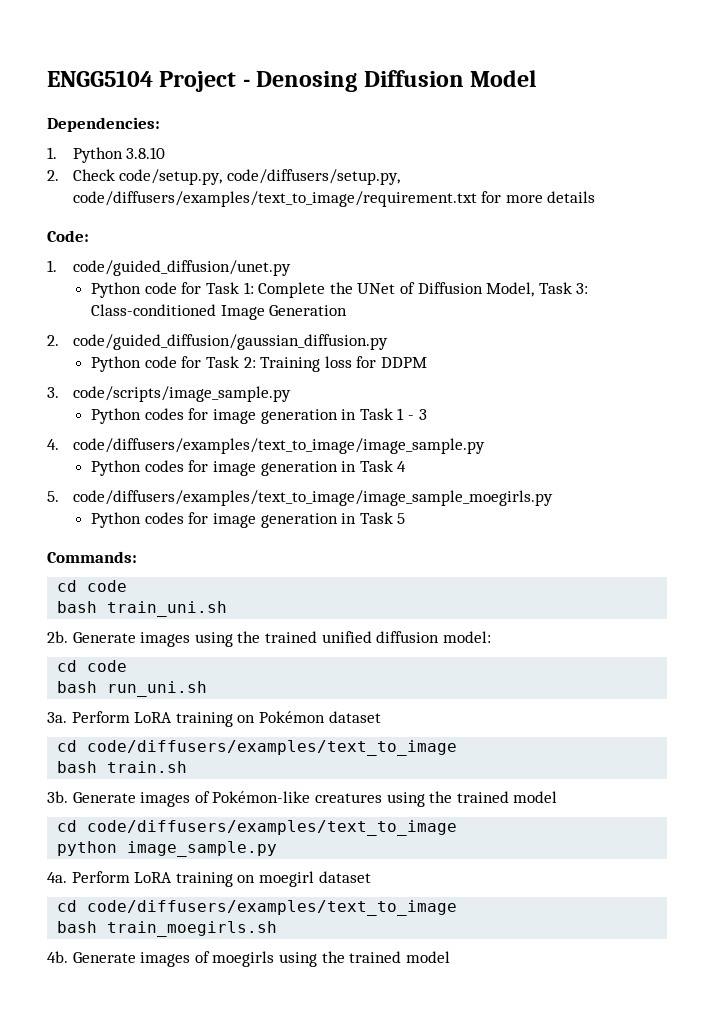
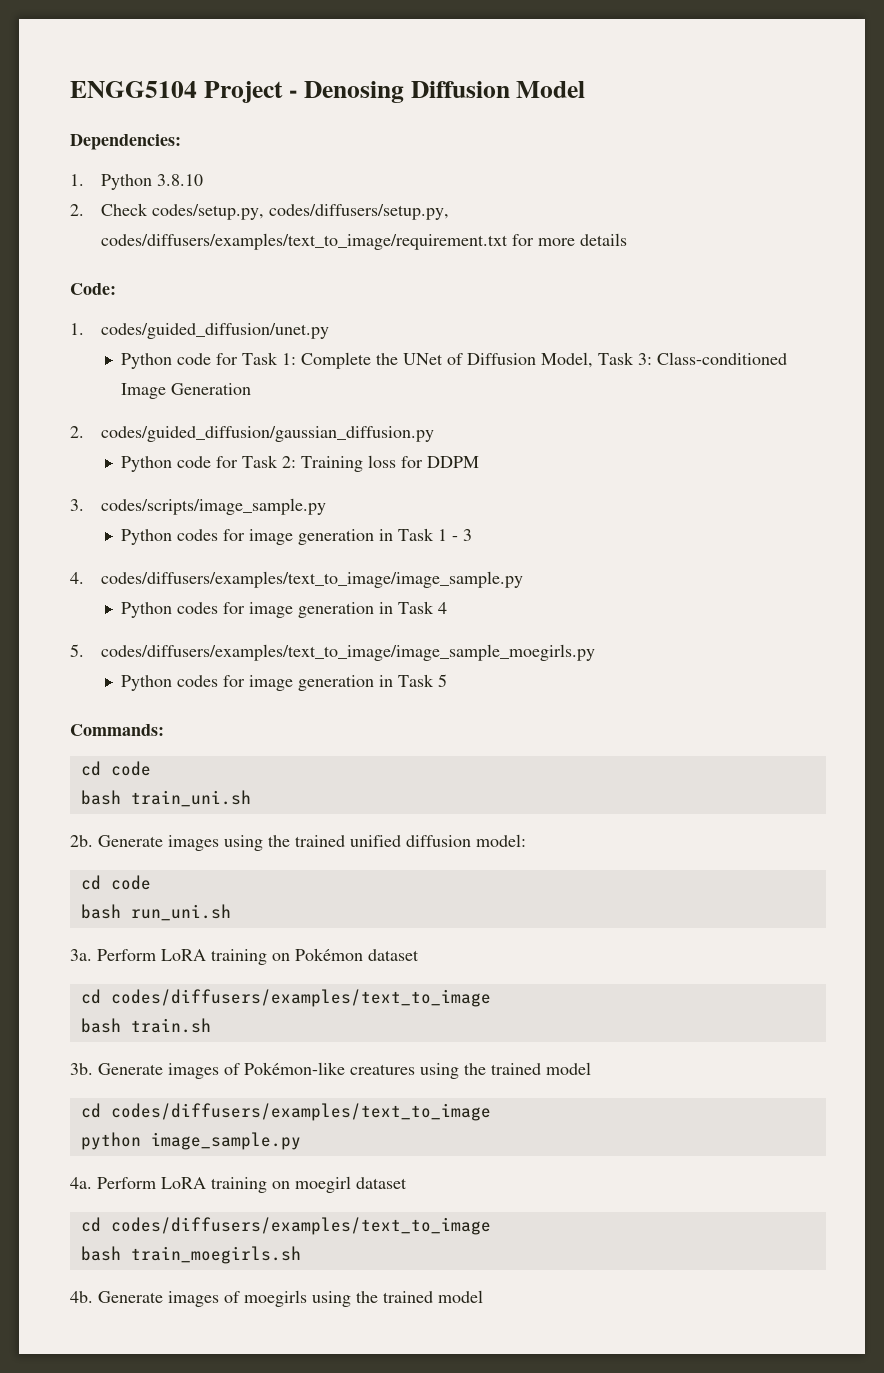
[119,169,400,185] [72,191,477,207] code/setup.py, code/diffusers/setup.py, code/diffusers/examples/text_to_image/requirement.txt -> [152,204,450,220] [101,233,509,250] codes/setup.py, codes/diffusers/setup.py, codes/diffusers/examples/text_to_image/requirement.txt
[72,260,291,276] code/guided_diffusion/unet.py -> [101,323,330,339] codes/guided_diffusion/unet.py
[72,334,388,350] code/guided_diffusion/gaussian_diffusion.py -> [101,426,435,442] codes/guided_diffusion/gaussian_diffusion.py
[72,386,291,402] code/scripts/image_sample.py -> [101,498,327,515] codes/scripts/image_sample.py
[72,438,485,454] code/diffusers/examples/text_to_image/image_sample.py -> [101,571,524,588] codes/diffusers/examples/text_to_image/image_sample.py
[72,490,553,506] code/diffusers/examples/text_to_image/image_sample_moegirls.py -> [101,644,596,661] codes/diffusers/examples/text_to_image/image_sample_moegirls.py
[87,740,458,756] code/diffusers/examples/text_to_image -> [110,989,491,1007] codes/diffusers/examples/text_to_image
[87,820,458,836] code/diffusers/examples/text_to_image -> [110,1103,491,1121] codes/diffusers/examples/text_to_image
[87,900,458,916] code/diffusers/examples/text_to_image -> [110,1217,491,1235] codes/diffusers/examples/text_to_image

